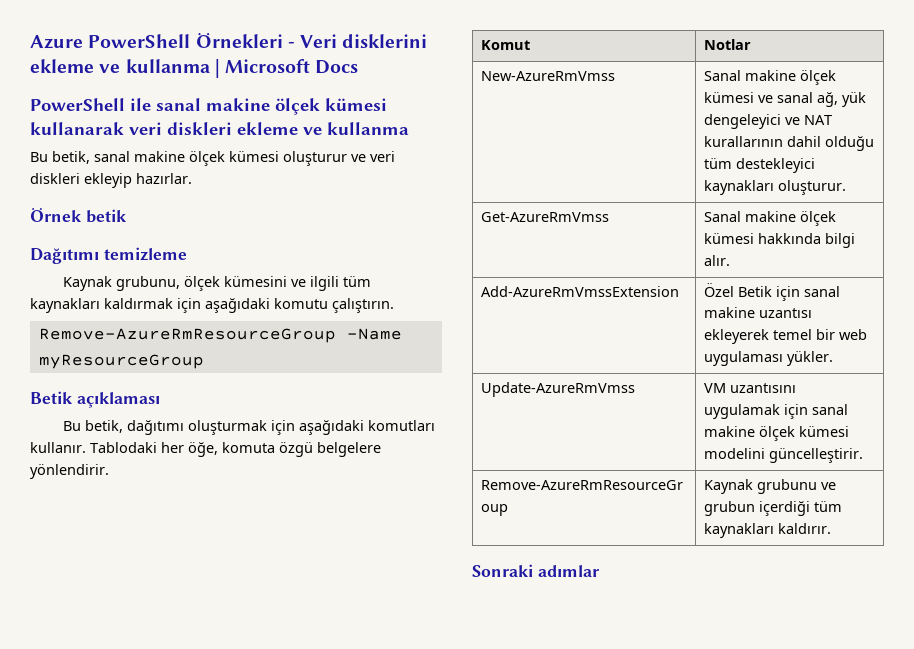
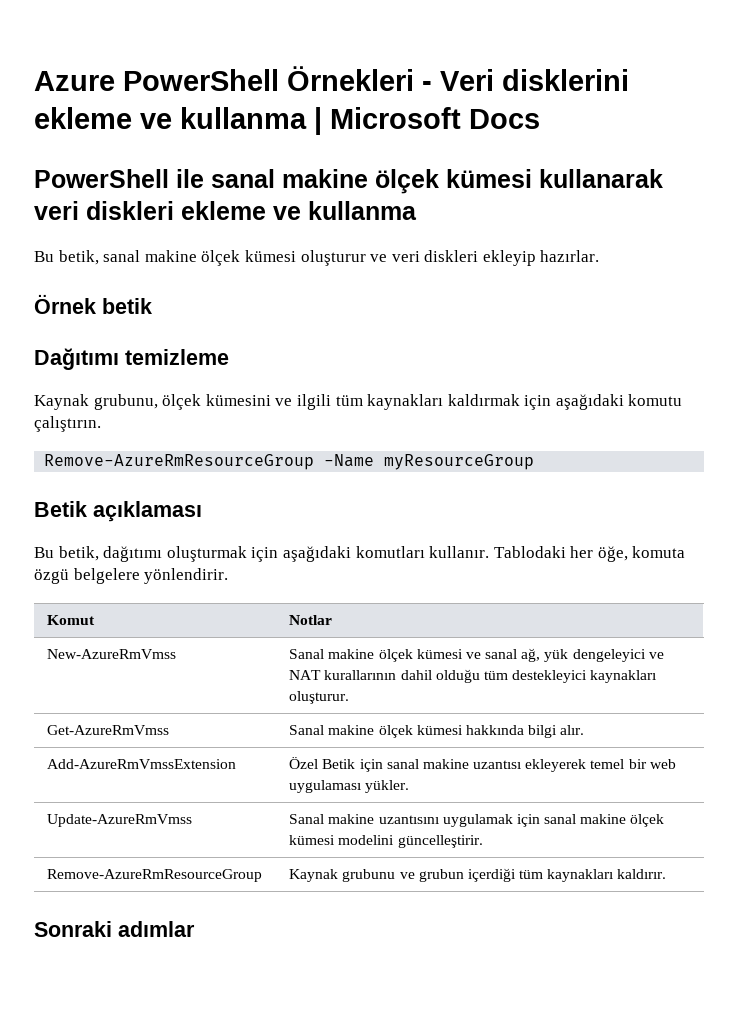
[704,383,727,393] VM -> [289,814,375,824] Sanal makine

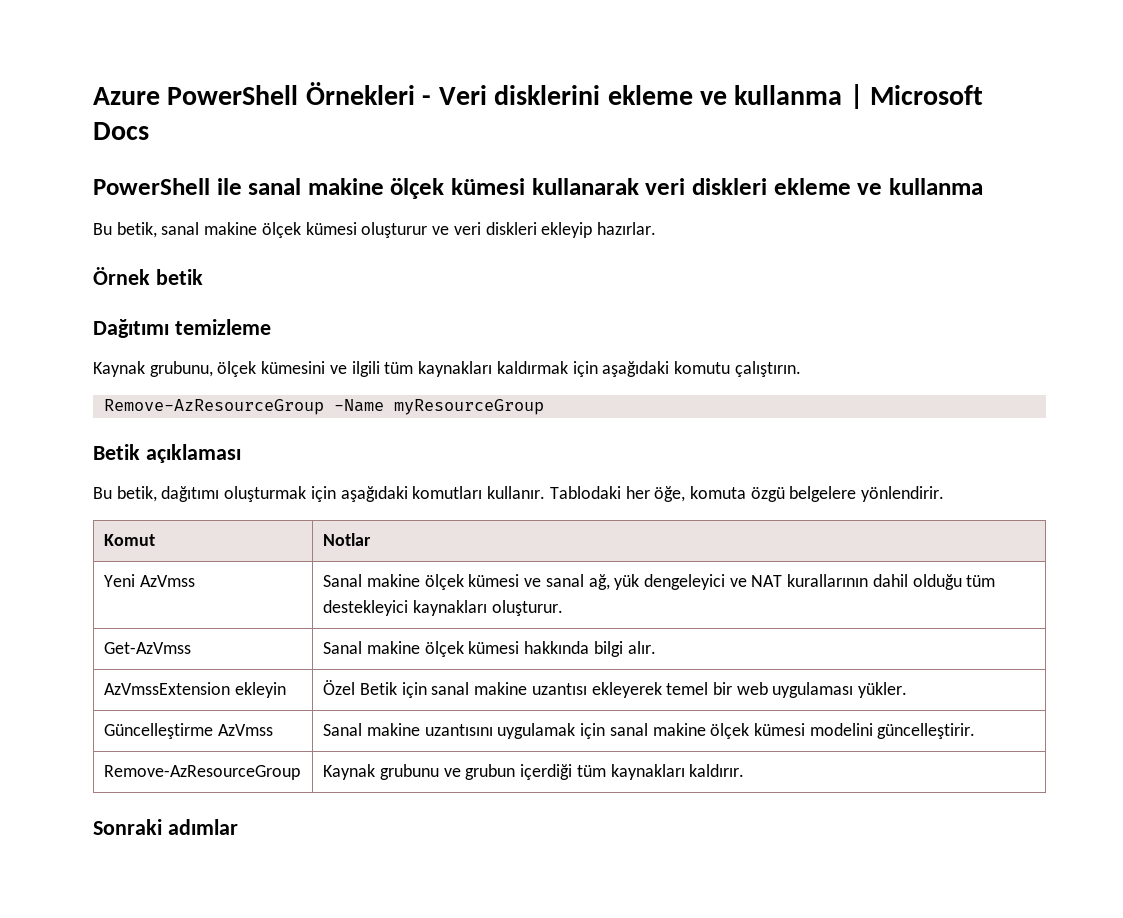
[44,454,315,470] Remove-AzureRmResourceGroup -> [103,399,324,415] Remove-AzResourceGroup
[47,649,177,659] New-AzureRmVmss -> [104,574,195,587] Yeni AzVmss
[47,725,170,735] Get-AzureRmVmss -> [104,642,192,654] Get-AzVmss
[47,759,237,769] Add-AzureRmVmssExtension -> [104,682,286,698] AzVmssExtension ekleyin
[47,814,193,827] Update-AzureRmVmss -> [104,723,273,739] Güncelleştirme AzVmss
[47,869,263,882] Remove-AzureRmResourceGroup -> [104,765,301,780] Remove-AzResourceGroup

